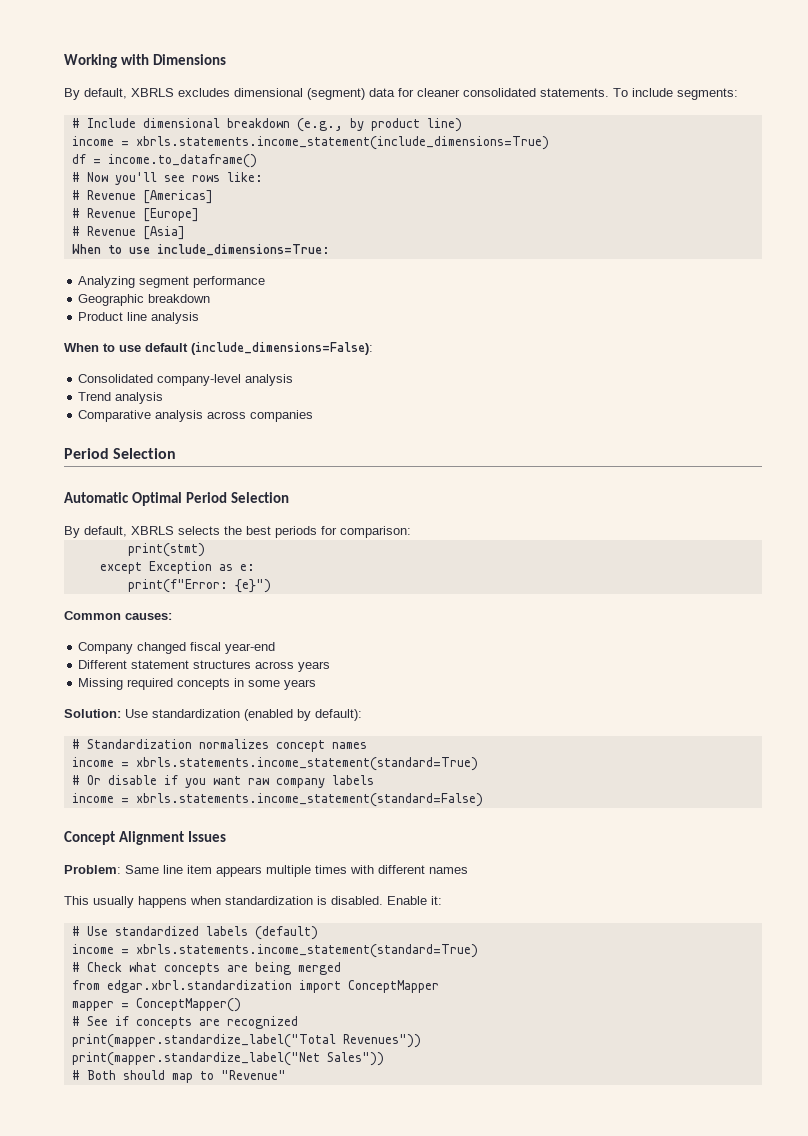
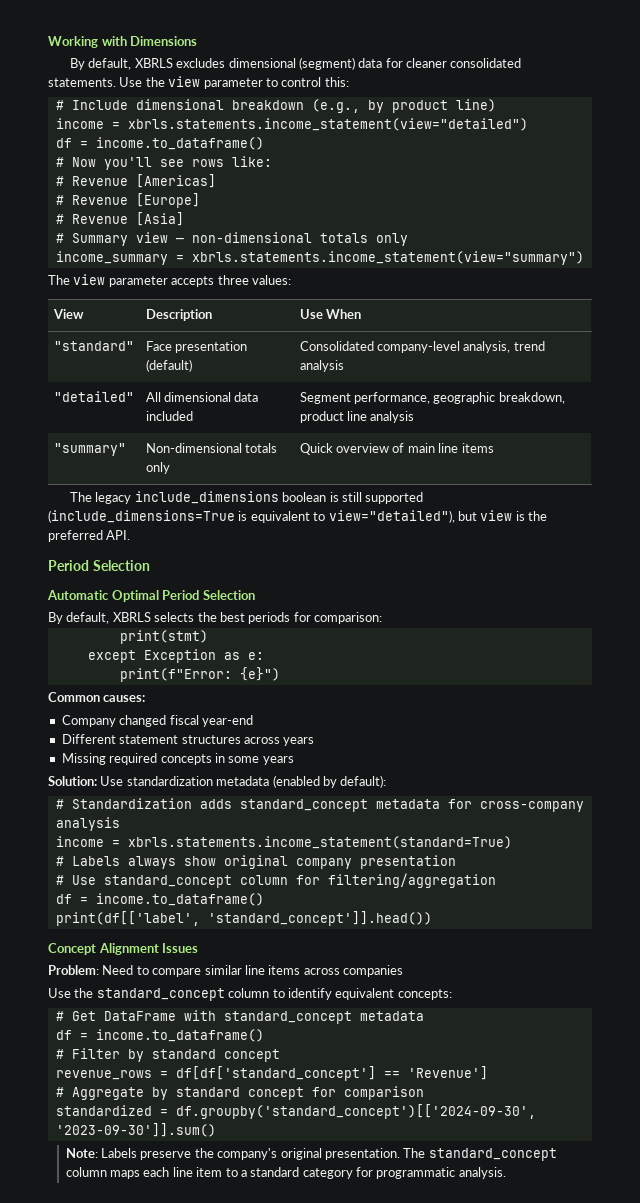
[613,88,738,100] To include segments: -> [119,76,349,89] Use the view parameter to control this:
[135,136,549,150] xbrls.statements.income_statement(include_dimensions=True) -> [127,118,528,131] xbrls.statements.income_statement(view="detailed")
[71,244,330,256] [78,276,266,288] [78,294,211,306] [78,312,200,324] [64,342,373,355] [78,374,294,386] [78,392,164,404] [78,410,314,422] When to use include_dimensions=True: // Analyzing segment performance // Geographic breakdown // Product line analysis // When to use default (include_dimensions=False): // Consolidated company-level analysis // Trend analysis // Comparative analysis across companies -> [55,232,408,246] [55,251,584,265] [48,274,291,287] [52,309,84,319] [145,309,212,321] [299,309,362,319] [53,341,134,351] [145,341,248,353] [145,359,192,372] [299,341,545,353] [299,360,344,372] [53,391,134,402] [145,392,259,402] [145,411,193,421] [299,392,565,404] [299,411,415,423] [53,443,126,456] [145,443,278,453] [145,462,170,474] [299,443,494,455] [70,491,424,504] [48,510,547,523] [48,530,131,542] # Summary view — non-dimensional totals only // income_summary = xbrls.statements.income_statement(view="summary") // The view parameter accepts three values: // View | Description | Use When // "standard" | Face presentation (default) | Consolidated company-level analysis, trend analysis // "detailed" | All dimensional data included | Segment performance, geographic breakdown, product line analysis // "summary" | Non-dimensional totals only | Quick overview of main line items // The legacy include_dimensions boolean is still supported (include_dimensions=True is equivalent to view="detailed"), but view is the preferred API.
(240, 713) none -> [216,776,270,786] metadata
[198,739,367,752] [71,757,478,771] [71,775,374,788] [71,793,483,807] [64,831,227,845] [64,865,468,877] [64,896,442,908] [71,926,318,940] [71,944,478,958] [71,962,341,975] [71,980,439,993] [71,998,241,1012] [71,1016,298,1029] [71,1034,421,1048] [71,1052,384,1066] [71,1070,286,1083] normalizes concept names // income = xbrls.statements.income_statement(standard=True) // # Or disable if you want raw company labels // income = xbrls.statements.income_statement(standard=False) // Concept Alignment Issues // Problem: Same line item appears multiple times with different names // This usually happens when standardization is disabled. Enable it: // # Use standardized labels (default) // income = xbrls.statements.income_statement(standard=True) // # Check what concepts are being merged // from edgar.xbrl.standardization import ConceptMapper // mapper = ConceptMapper() // # See if concepts are recognized // print(mapper.standardize_label("Total Revenues")) // print(mapper.standardize_label("Net Sales")) // # Both should map to "Revenue" -> [199,799,584,812] [55,817,120,831] [55,836,512,849] [55,855,456,869] [55,873,496,888] [55,893,264,906] [55,911,432,926] [48,943,199,955] [48,965,403,977] [48,988,452,1001] [55,1010,424,1024] [55,1029,264,1042] [55,1048,280,1062] [55,1066,488,1081] [55,1086,424,1100] [55,1104,536,1119] [55,1123,216,1137] [65,1148,557,1161] [65,1167,506,1179] adds standard_concept metadata for cross-company analysis // income = xbrls.statements.income_statement(standard=True) // # Labels always show original company presentation // # Use standard_concept column for filtering/aggregation // df = income.to_dataframe() // print(df[['label', 'standard_concept']].head()) // Concept Alignment Issues // Problem: Need to compare similar line items across companies // Use the standard_concept column to identify equivalent concepts: // # Get DataFrame with standard_concept metadata // df = income.to_dataframe() // # Filter by standard concept // revenue_rows = df[df['standard_concept'] == 'Revenue'] // # Aggregate by standard concept for comparison // standardized = df.groupby('standard_concept')[['2024-09-30', '2023-09-30']].sum() // Note: Labels preserve the company's original presentation. The standard_concept column maps each line item to a standard category for programmatic analysis.

